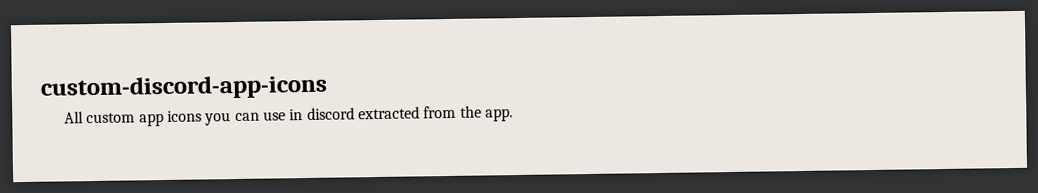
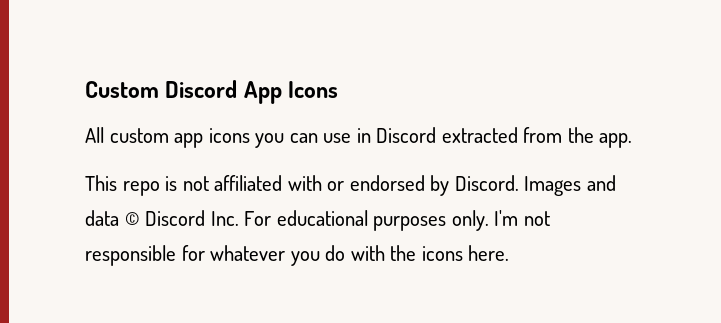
[40,74,327,101] custom-discord-app-icons -> [85,80,339,104] Custom Discord App Icons
[306,107,355,121] discord -> [376,127,437,143] Discord
(513, 115) none -> [85,175,616,196] [85,210,550,231] [85,245,510,266] // This repo is not affiliated with or endorsed by Discord. Images and data © Discord Inc. For educational purposes only. I'm not responsible for whatever you do with the icons here.

